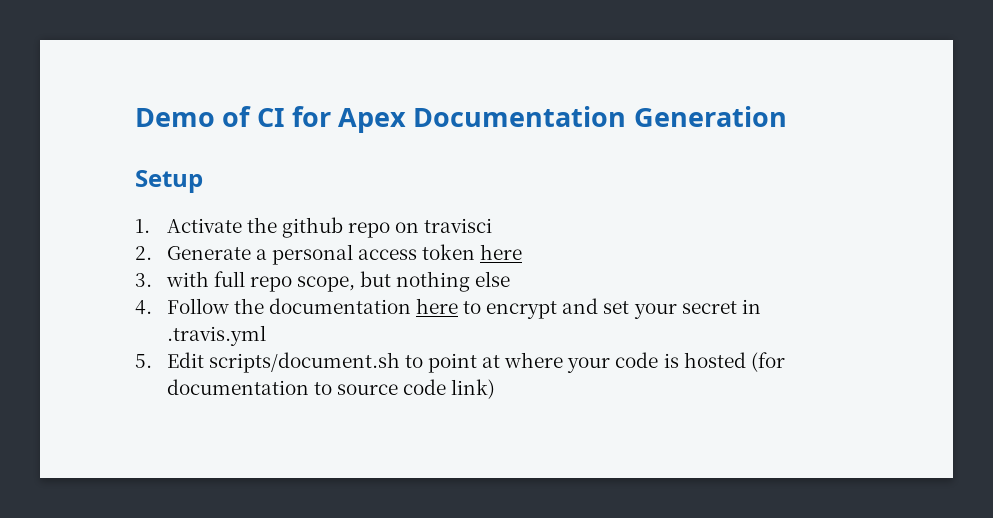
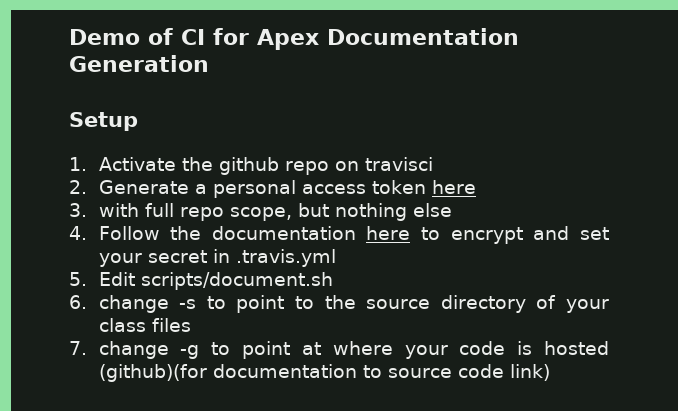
(400, 362) none -> [69,295,610,313] [98,318,191,332] [69,341,200,359] // 6. change -s to point to the source directory of your class files // 7. change -g
[750,352,785,372] (for -> [98,364,207,382] (github)(for

